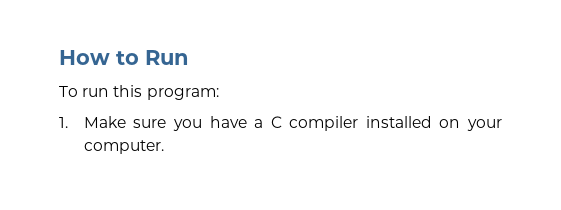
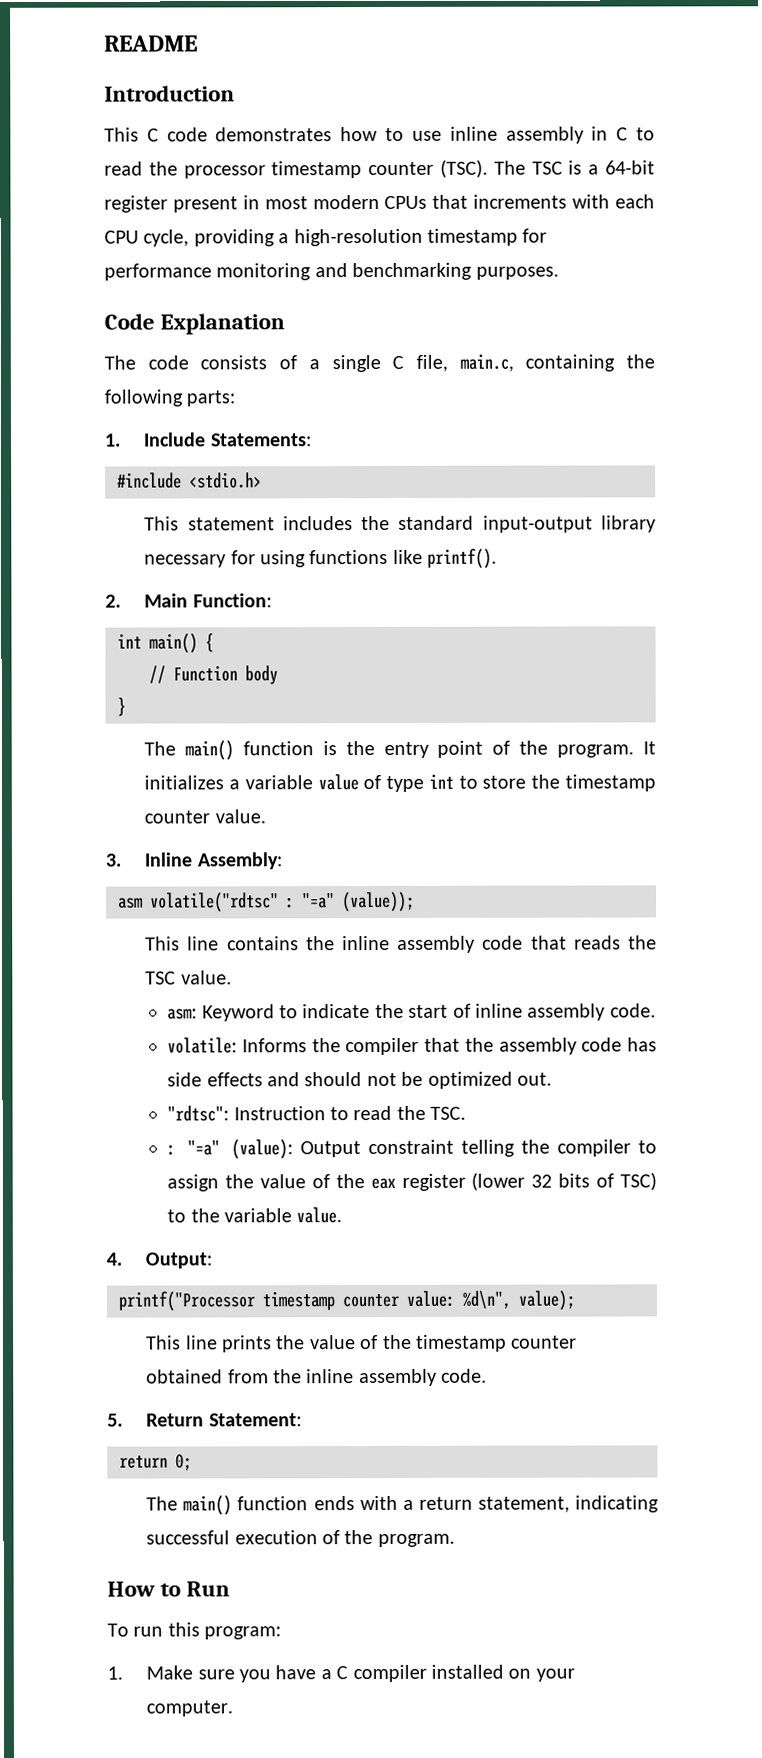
(59, 57) none -> [104,35,198,52] [104,85,235,102] [104,126,655,144] [104,159,655,179] [104,194,656,213] [104,228,548,247] [104,262,559,281] [104,313,286,335] [104,353,655,373] [104,389,236,407] [104,432,312,447] [117,472,262,489] [144,515,656,533] [144,548,498,569] [105,593,272,608] [117,633,214,654] [149,665,278,685] [117,697,126,717] [144,740,656,761] [144,773,657,792] [144,809,266,824] [105,852,282,870] [118,891,415,913] [145,935,657,953] [145,970,232,985] [167,1003,656,1022] [167,1037,657,1056] [167,1071,553,1089] [167,1105,467,1122] [167,1139,657,1160] [167,1172,658,1192] [167,1207,343,1224] [106,1252,213,1269] [118,1290,575,1312] [146,1334,578,1353] [146,1368,488,1387] [107,1413,302,1427] [119,1453,192,1471] [146,1495,659,1516] [146,1530,455,1548] README // Introduction // This C code demonstrates how to use inline assembly in C to read the processor timestamp counter (TSC). The TSC is a 64-bit register present in most modern CPUs that increments with each CPU cycle, providing a high-resolution timestamp for performance monitoring and benchmarking purposes. // Code Explanation // The code consists of a single C file, main.c, containing the following parts: // 1. Include Statements: // #include <stdio.h> // This statement includes the standard input-output library necessary for using functions like printf(). // 2. Main Function: // int main() { // // Function body // } // The main() function is the entry point of the program. It initializes a variable value of type int to store the timestamp counter value. // 3. Inline Assembly: // asm volatile("rdtsc" : "=a" (value)); // This line contains the inline assembly code that reads the TSC value. // asm: Keyword to indicate the start of inline assembly code. // volatile: Informs the compiler that the assembly code has side effects and should not be optimized out. // "rdtsc": Instruction to read the TSC. // : "=a" (value): Output constraint telling the compiler to assign the value of the eax register (lower 32 bits of TSC) to the variable value. // 4. Output: // printf("Processor timestamp counter value: %d\n", value); // This line prints the value of the timestamp counter obtained from the inline assembly code. // 5. Return Statement: // return 0; // The main() function ends with a return statement, indicating successful execution of the program. //

